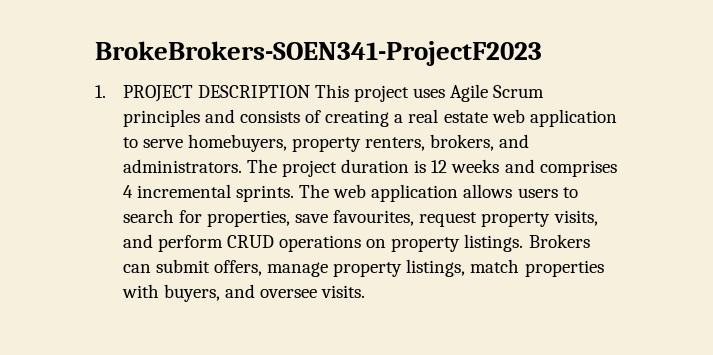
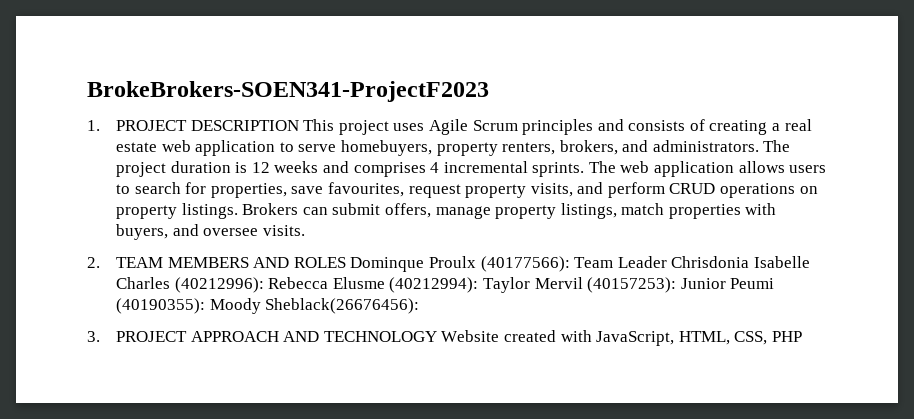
(366, 291) none -> [87,256,810,272] [115,277,775,293] [115,298,420,314] [87,330,802,346] // 2. TEAM MEMBERS AND ROLES Dominque Proulx (40177566): Team Leader Chrisdonia Isabelle Charles (40212996): Rebecca Elusme (40212994): Taylor Mervil (40157253): Junior Peumi (40190355): Moody Sheblack(26676456): // 3. PROJECT APPROACH AND TECHNOLOGY Website created with JavaScript, HTML, CSS, PHP

